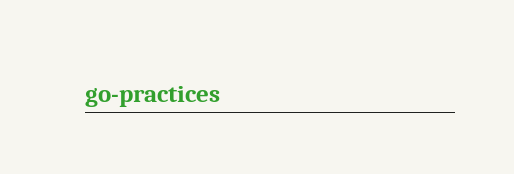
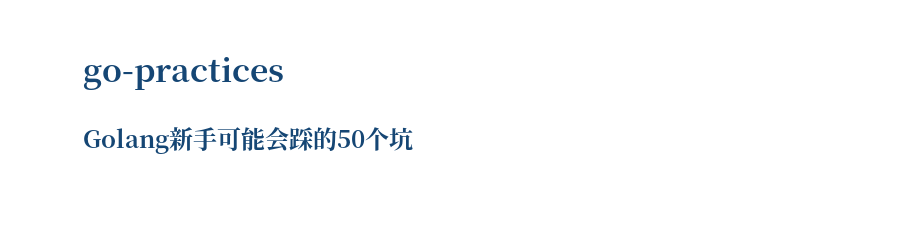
(220, 96) none -> [83,127,413,154] // Golang新手可能会踩的50个坑

